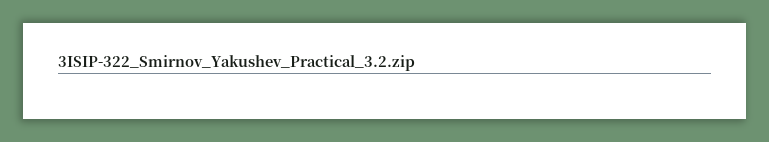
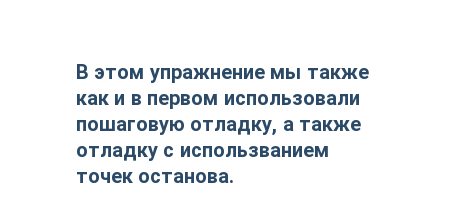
[58,55,415,71] 3ISIP-322_Smirnov_Yakushev_Practical_3.2.zip -> [76,64,369,83] [76,94,360,109] [76,120,362,136] [76,146,329,161] [76,172,235,183] В этом упражнение мы также как и в первом использовали пошаговую отладку, а также отладку с использванием точек останова.

